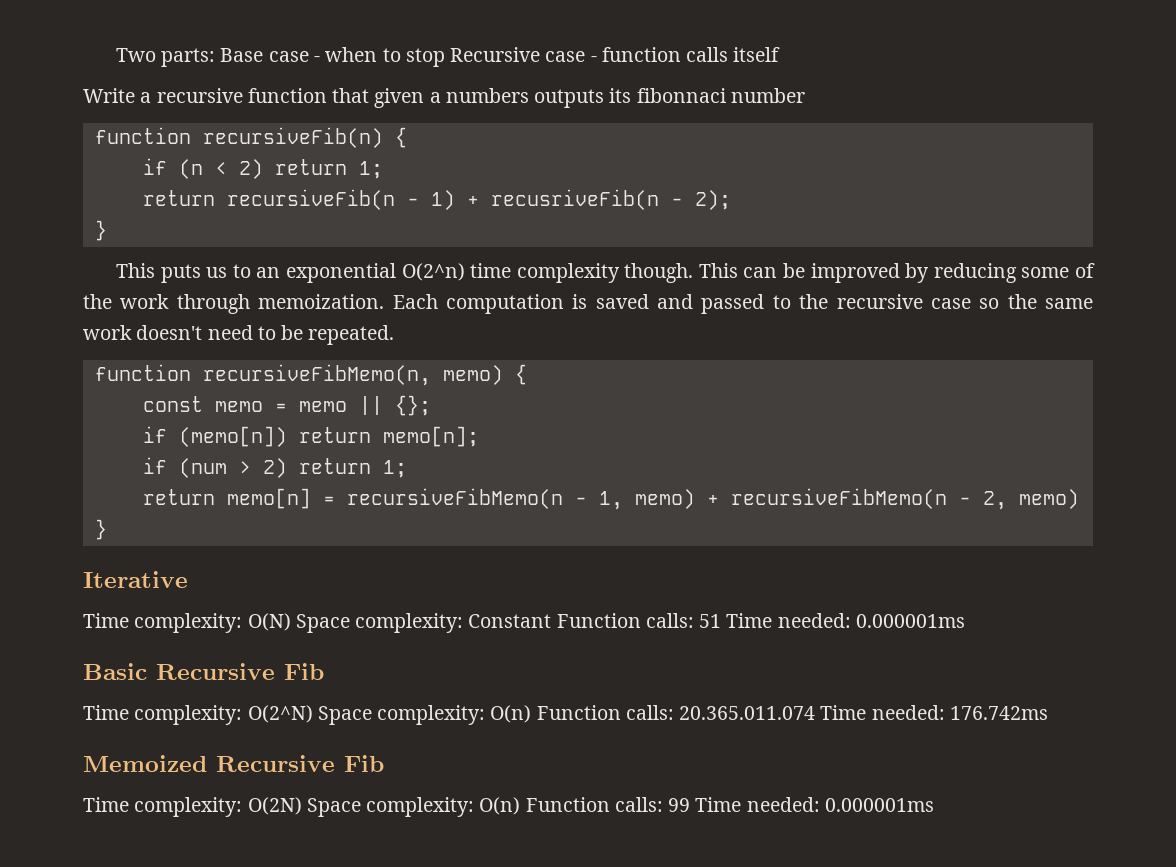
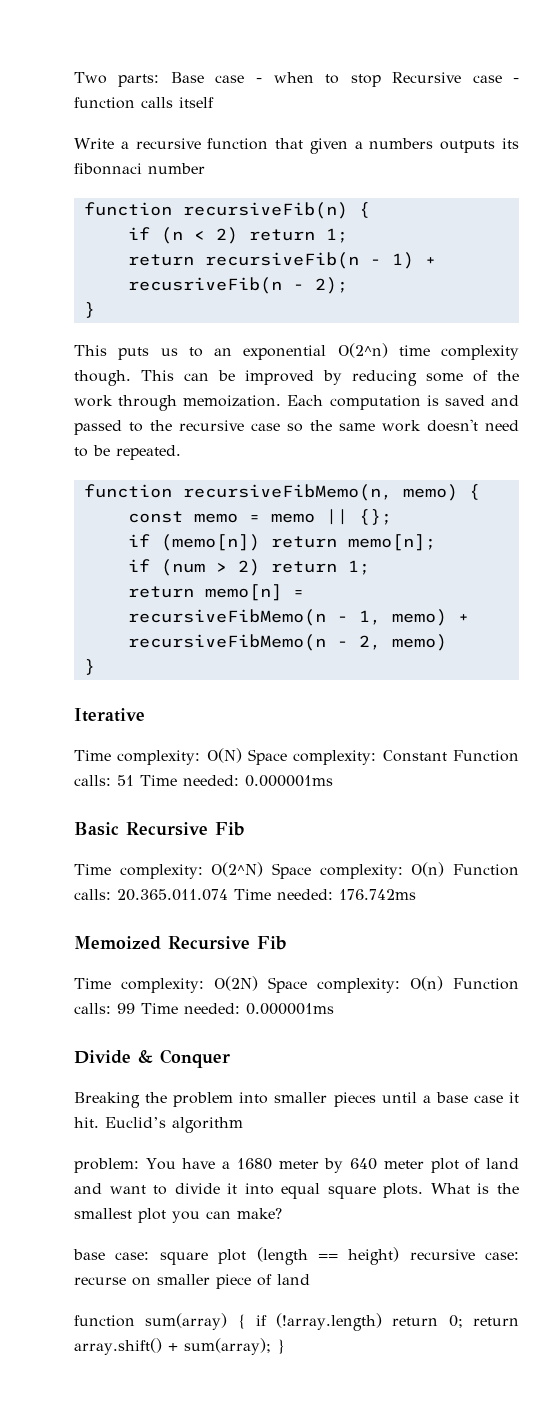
(934, 805) none -> [74,1049,230,1068] [74,1092,520,1108] [74,1117,243,1133] [74,1158,519,1173] [74,1183,519,1199] [74,1208,282,1223] [73,1247,519,1265] [74,1274,310,1289] [74,1313,519,1331] [74,1338,285,1355] // Divide & Conquer // Breaking the problem into smaller pieces until a base case it hit. Euclid’s algorithm // problem: You have a 1680 meter by 640 meter plot of land and want to divide it into equal square plots. What is the smallest plot you can make? // base case: square plot (length == height) recursive case: recurse on smaller piece of land // function sum(array) { if (!array.length) return 0; return array.shift() + sum(array); }

